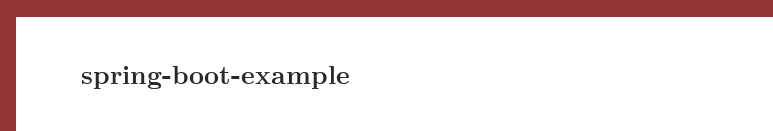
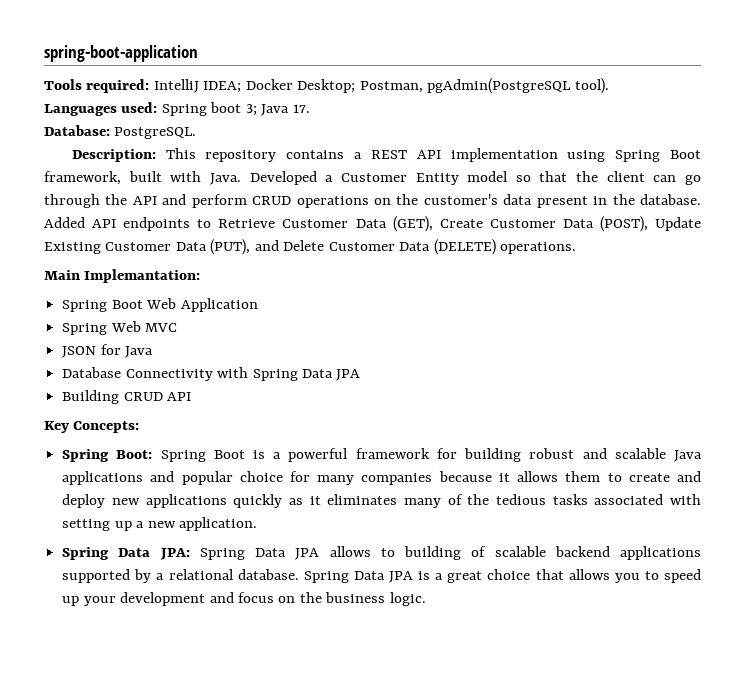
[81,66,350,89] spring-boot-example -> [44,45,198,62] [44,78,609,94] [44,102,310,116] [44,125,197,139] [71,148,702,162] [44,171,701,185] [44,194,702,208] [44,216,701,232] [44,239,577,255] [44,269,201,283] [62,298,258,312] [62,321,178,335] [62,344,154,358] [62,367,361,381] [62,390,192,404] [44,421,140,433] [62,448,702,462] [62,471,701,485] [62,494,701,508] [62,517,257,531] [62,546,701,560] [62,569,702,583] [62,592,426,606] spring-boot-application // Tools required: IntelliJ IDEA; Docker Desktop; Postman, pgAdmin(PostgreSQL tool). // Languages used: Spring boot 3; Java 17. // Database: PostgreSQL. // Description: This repository contains a REST API implementation using Spring Boot framework, built with Java. Developed a Customer Entity model so that the client can go through the API and perform CRUD operations on the customer's data present in the database. Added API endpoints to Retrieve Customer Data (GET), Create Customer Data (POST), Update Existing Customer Data (PUT), and Delete Customer Data (DELETE) operations. // Main Implemantation: // Spring Boot Web Application // Spring Web MVC // JSON for Java // Database Connectivity with Spring Data JPA // Building CRUD API // Key Concepts: // Spring Boot: Spring Boot is a powerful framework for building robust and scalable Java applications and popular choice for many companies because it allows them to create and deploy new applications quickly as it eliminates many of the tedious tasks associated with setting up a new application. // Spring Data JPA: Spring Data JPA allows to building of scalable backend applications supported by a relational database. Spring Data JPA is a great choice that allows you to speed up your development and focus on the business logic.

